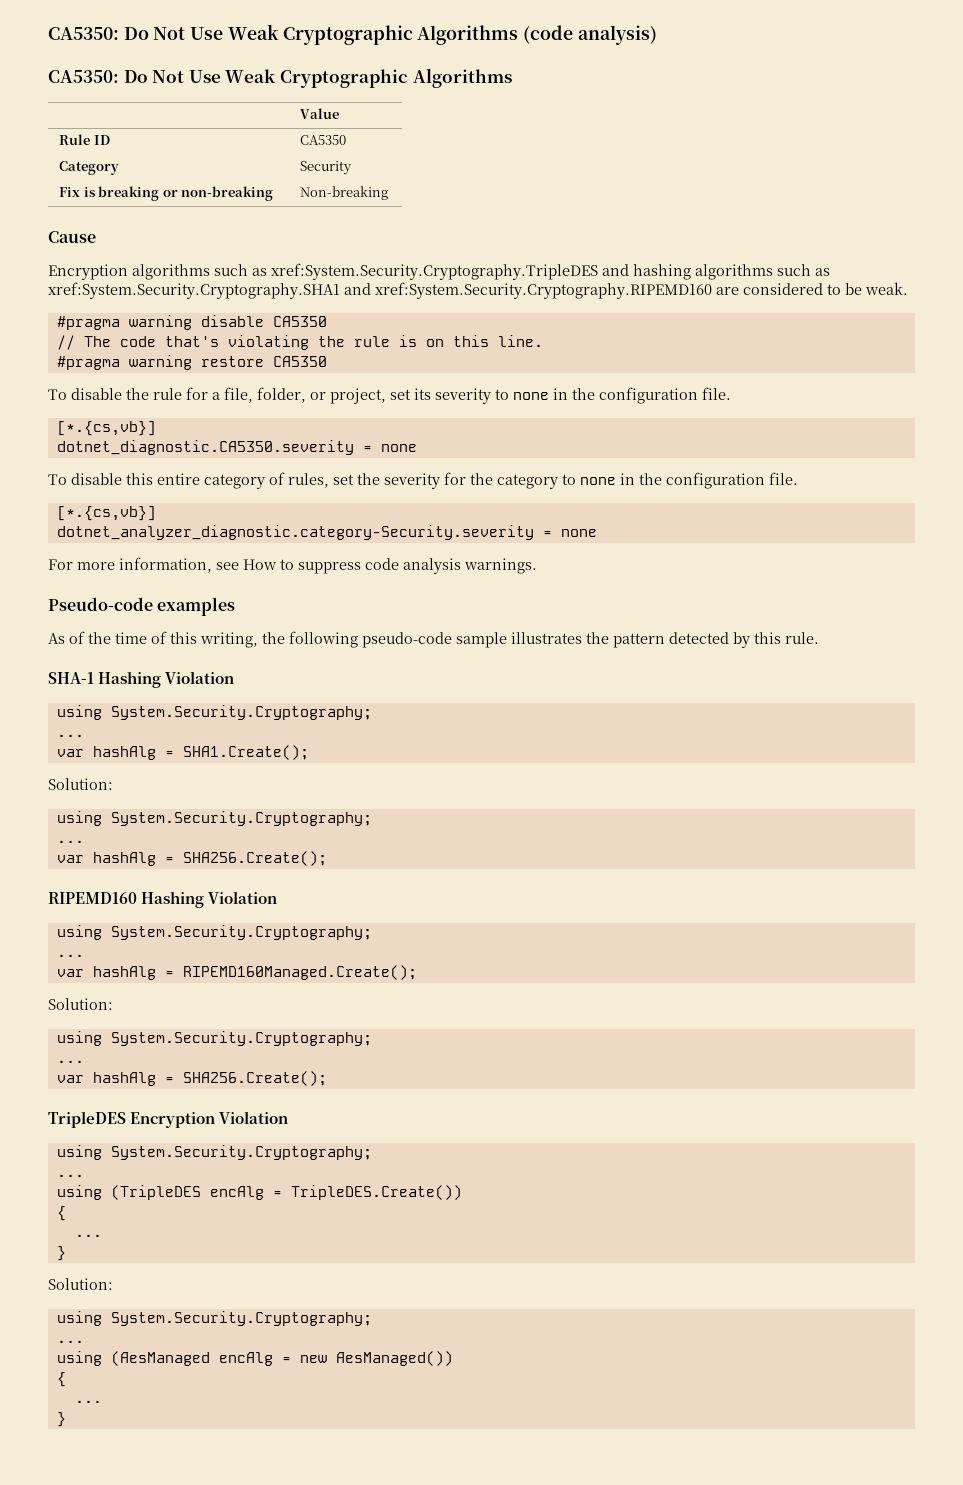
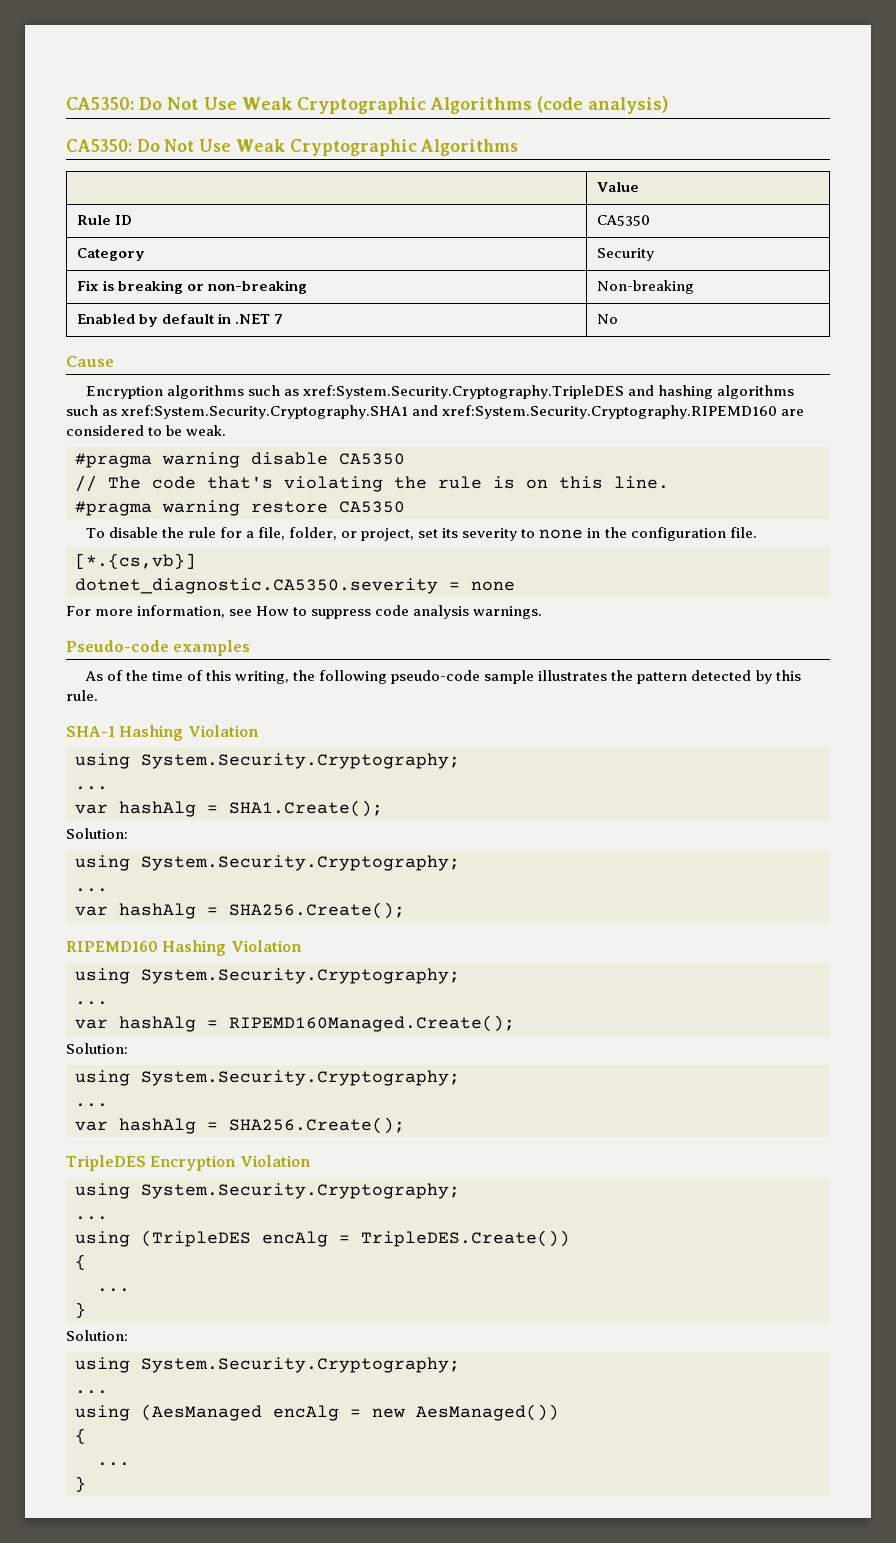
(389, 193) none -> [77,313,284,327] [597,314,619,324] // Enabled by default in .NET 7 | No
[48,472,798,489] [56,506,156,521] [56,525,597,540] // To disable this entire category of rules, set the severity for the category to none in the configuration file. // [*.{cs,vb}] // dotnet_analyzer_diagnostic.category-Security.severity = none -> (515, 586) none

